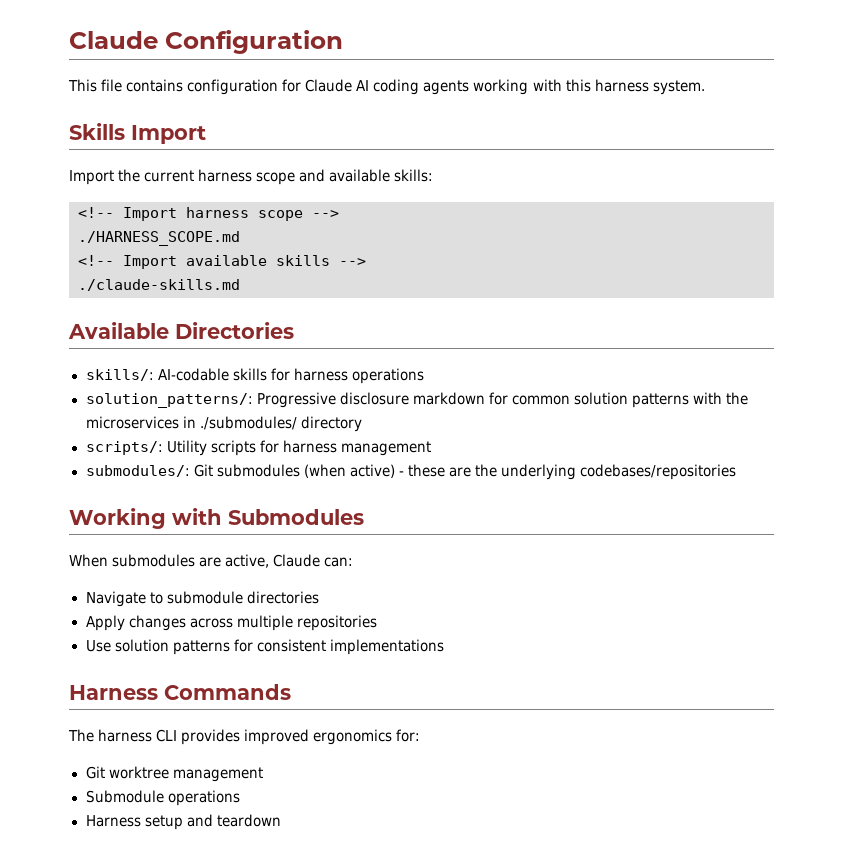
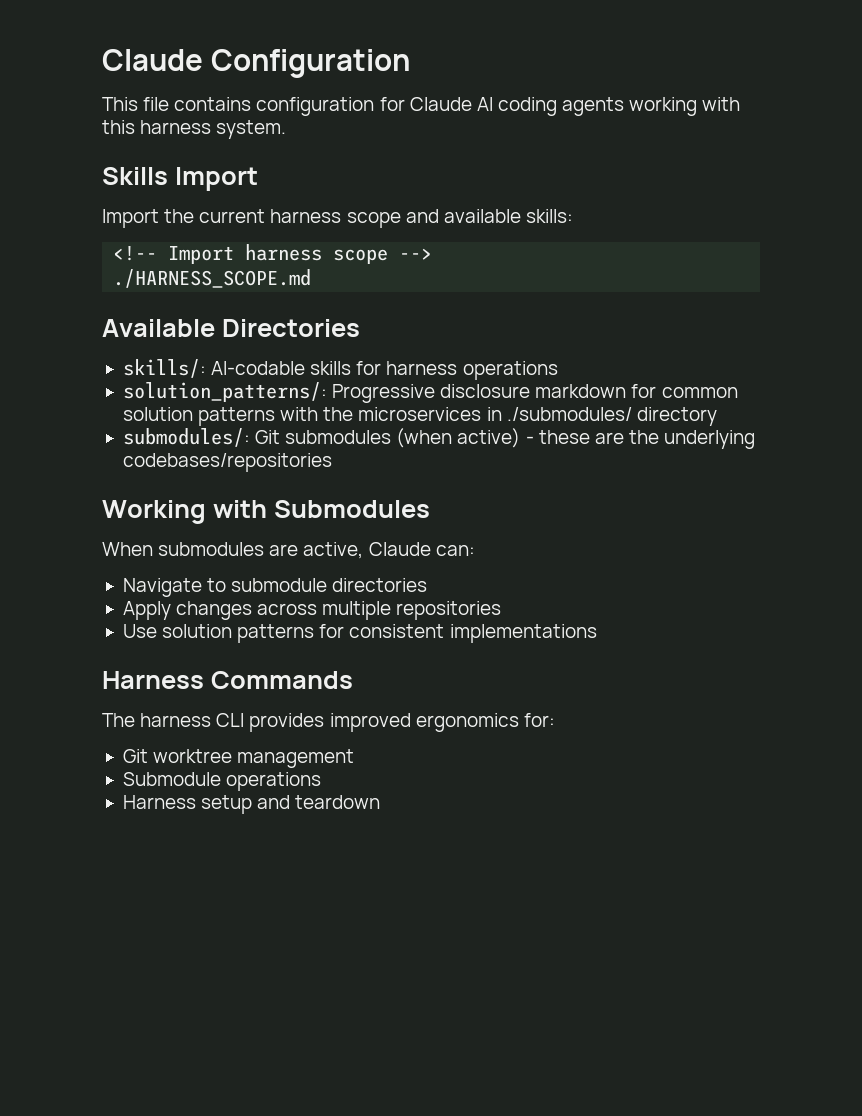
[78,255,366,269] [78,279,240,291] // <!-- Import available skills --> // ./claude-skills.md -> (312, 278) none
[85,440,431,456] // scripts/: Utility scripts for harness management -> (717, 416) none

